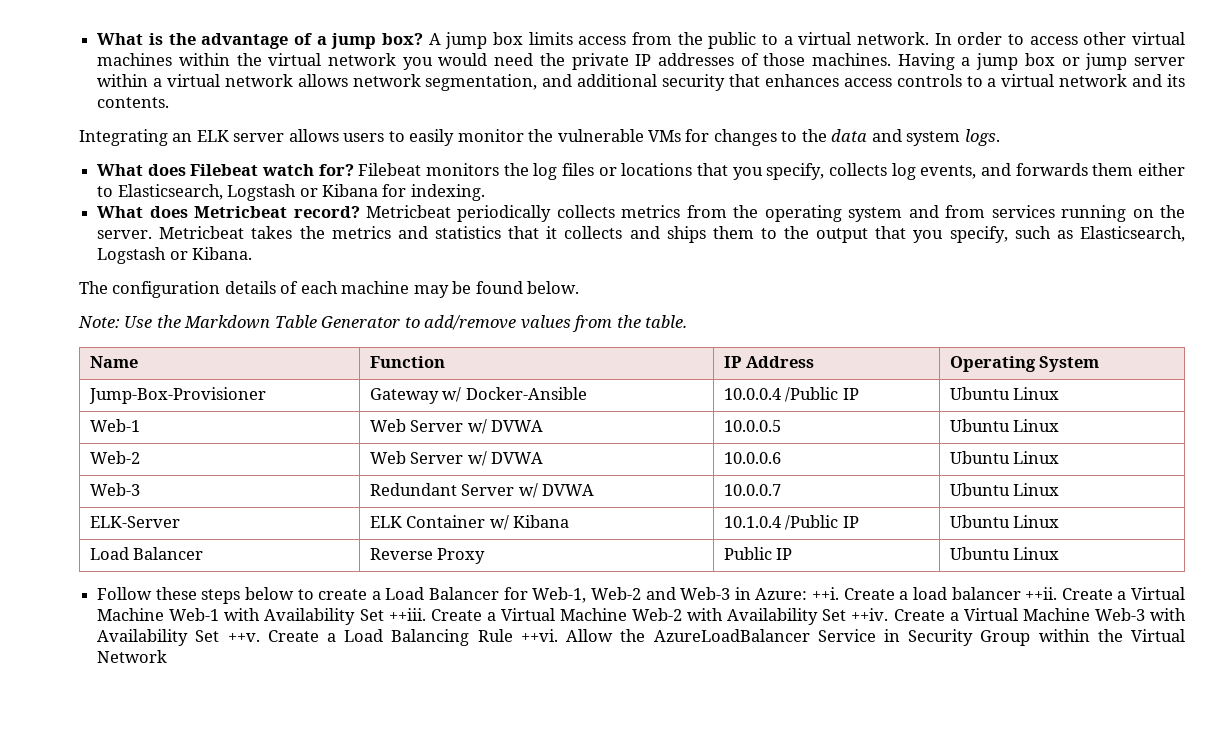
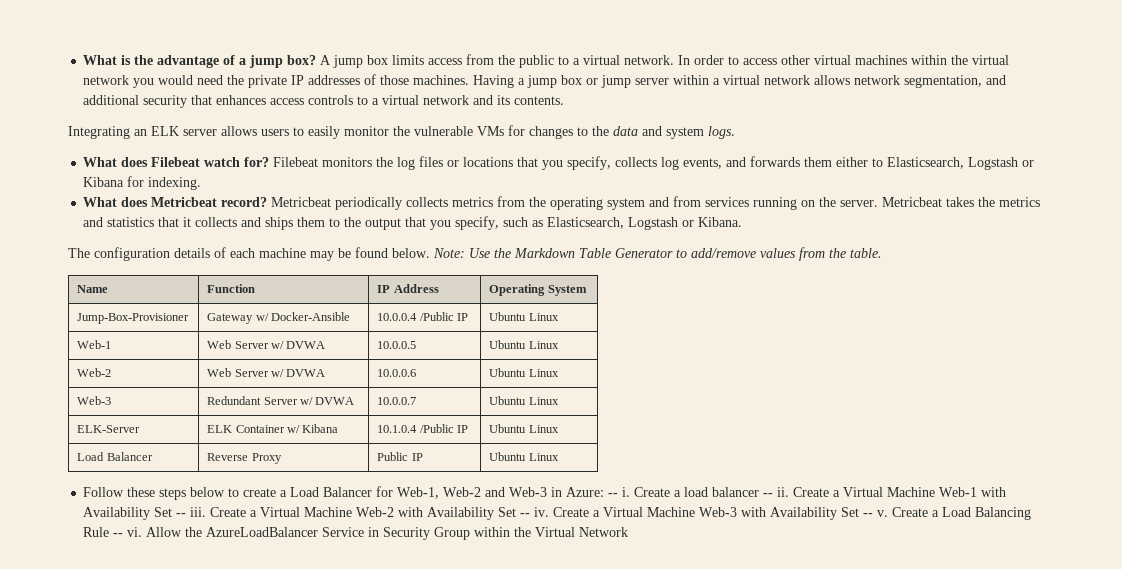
(580, 287) // -> (430, 253) none
[812,587,840,600] ++i. -> [608,487,631,497] -- i.
[1025,587,1058,600] ++ii. -> [763,487,790,497] -- ii.
[388,608,426,621] ++iii. -> [176,507,207,517] -- iii.
[851,608,889,621] ++iv. -> [520,507,550,517] -- iv.
[227,633,260,642] ++v. -> [863,510,889,517] -- v.
[520,629,558,642] ++vi. -> [113,527,143,537] -- vi.

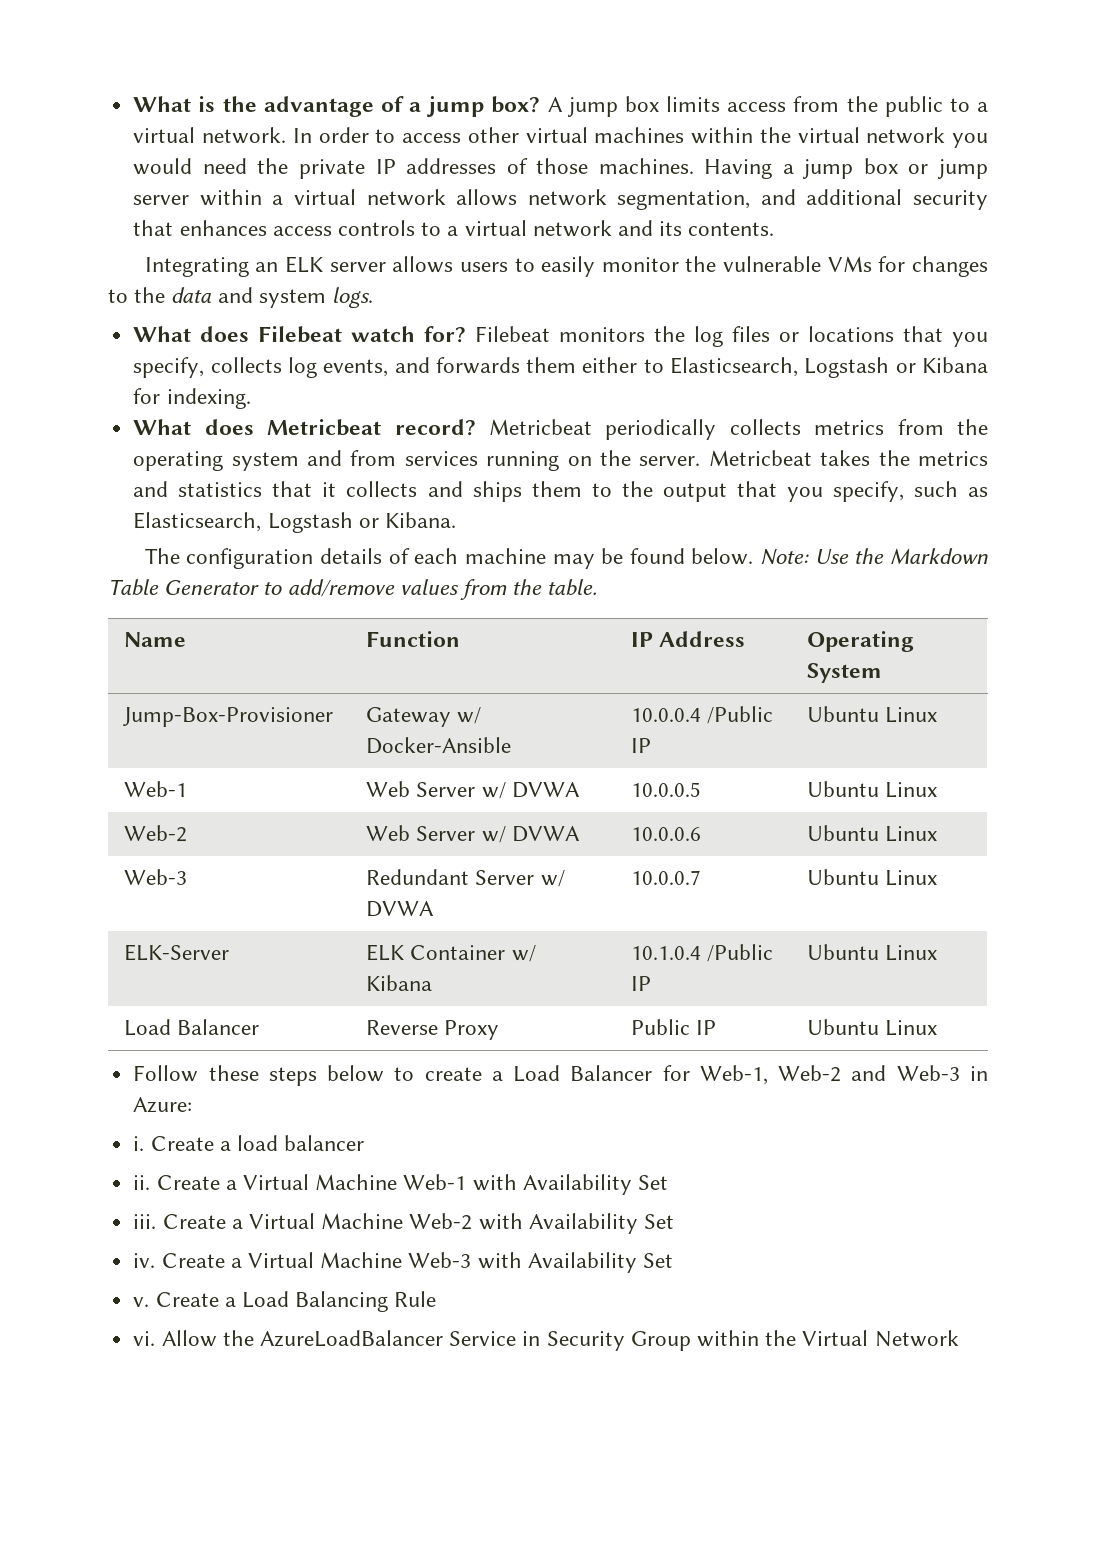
[608,493,619,497] -- -> (193, 1105) //
[763,493,774,497] -- -> (365, 1143) //
[176,513,187,517] -- -> (668, 1182) //
[520,513,531,517] -- -> (674, 1221) //
[863,513,874,517] -- -> (673, 1260) //
[113,533,124,537] -- -> (437, 1299) //

